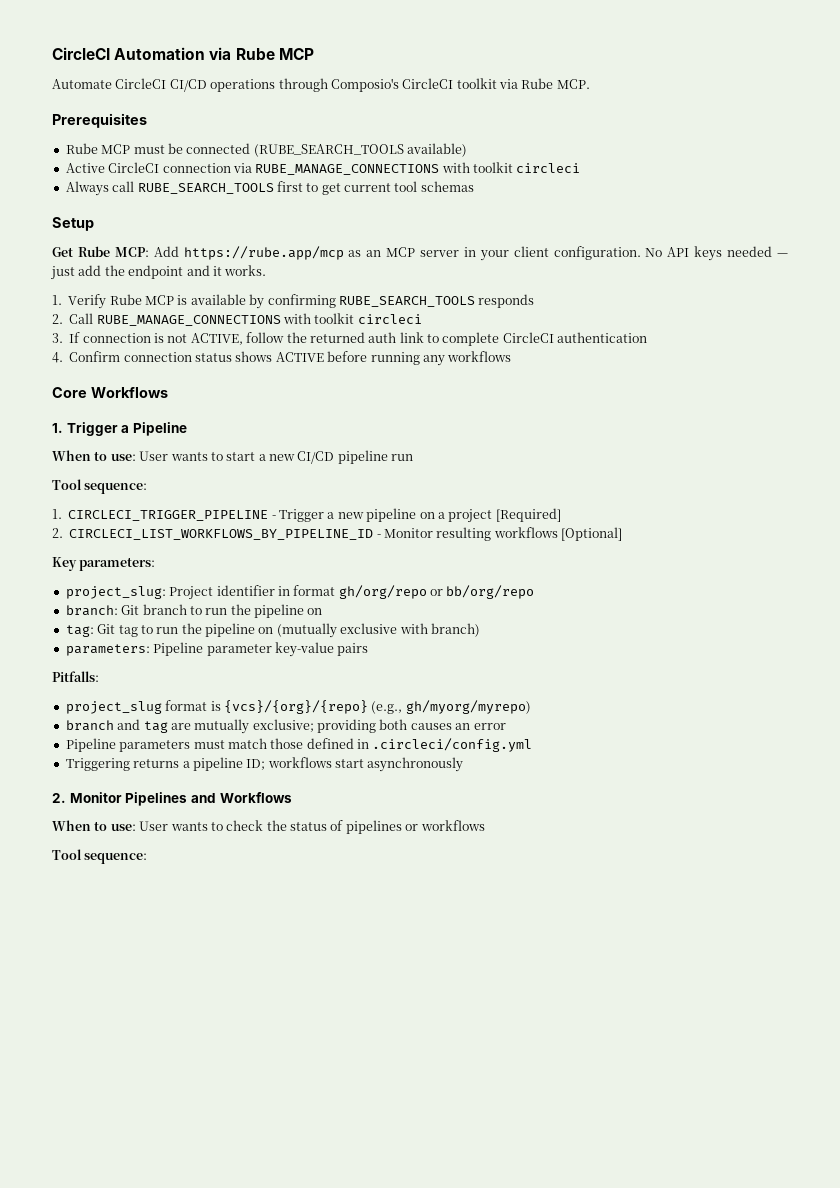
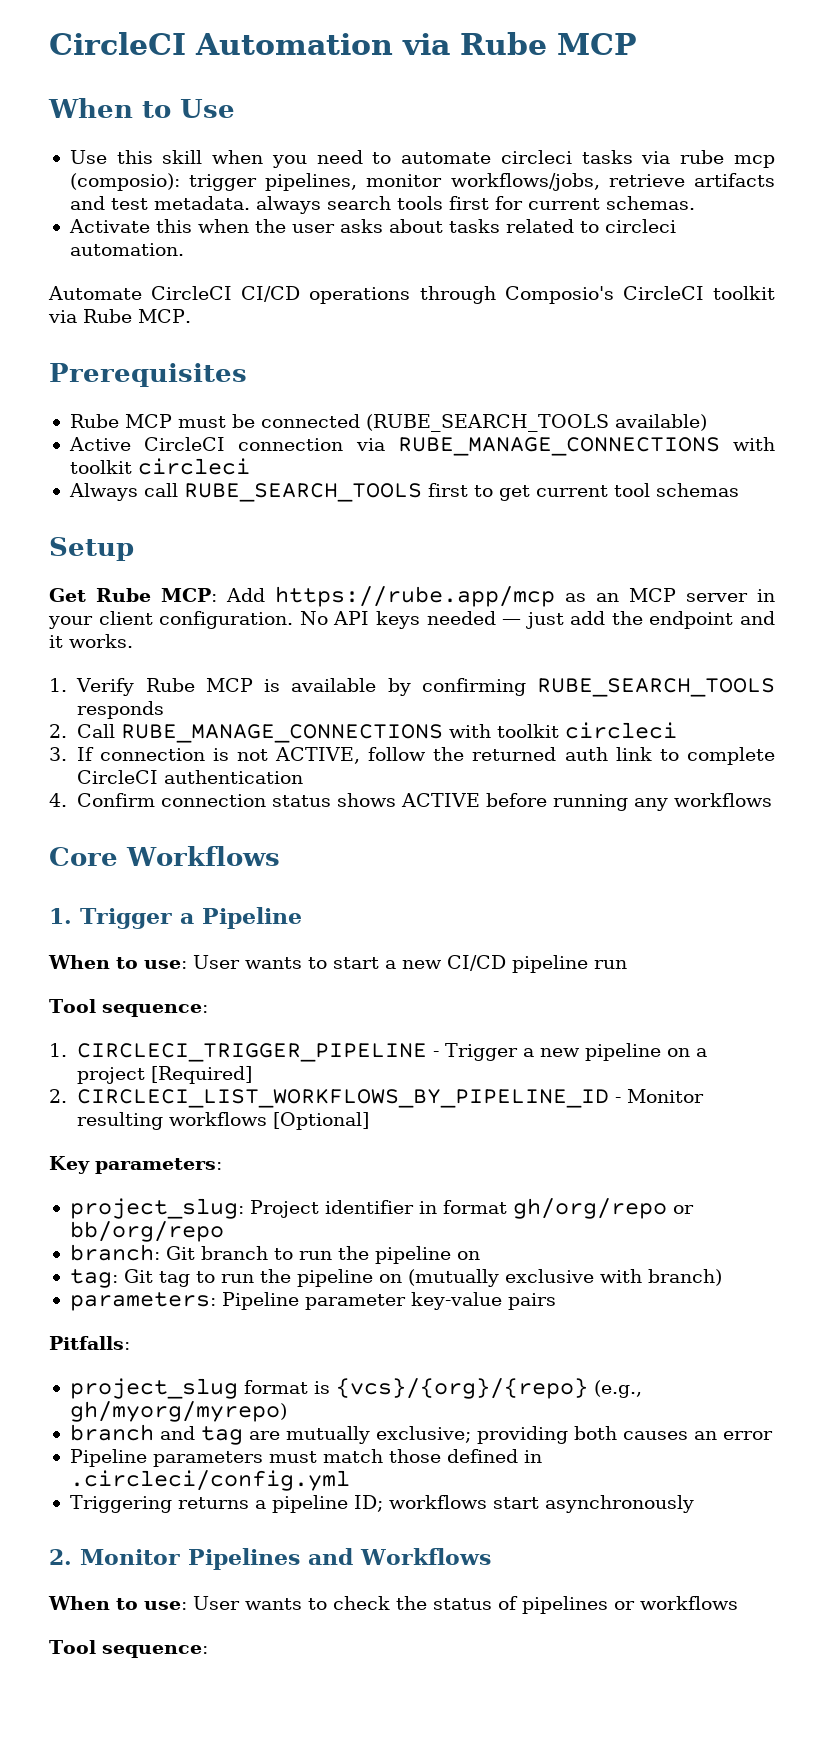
(314, 54) none -> [48,98,235,118] [69,150,775,168] [69,173,775,191] [69,196,695,214] [68,219,676,233] [69,243,184,256] // When to Use // Use this skill when you need to automate circleci tasks via rube mcp (composio): trigger pipelines, monitor workflows/jobs, retrieve artifacts and test metadata. always search tools first for current schemas. // Activate this when the user asks about tasks related to circleci automation.

